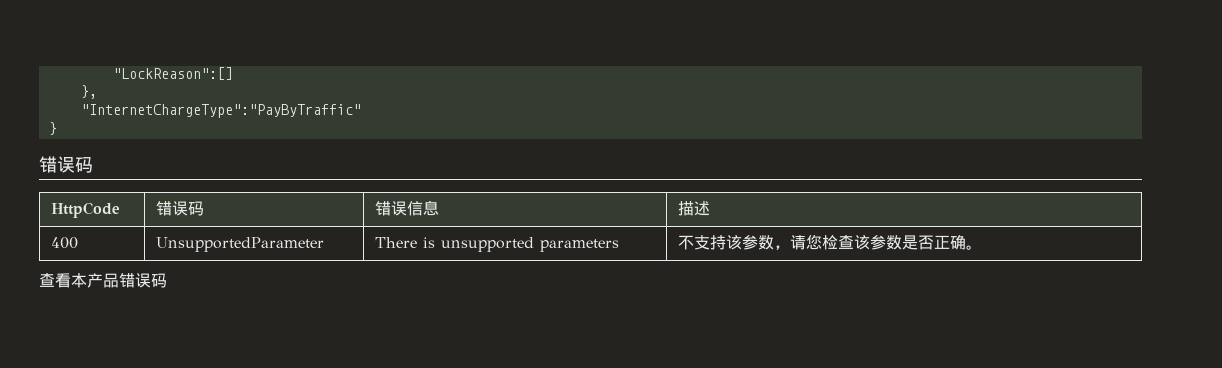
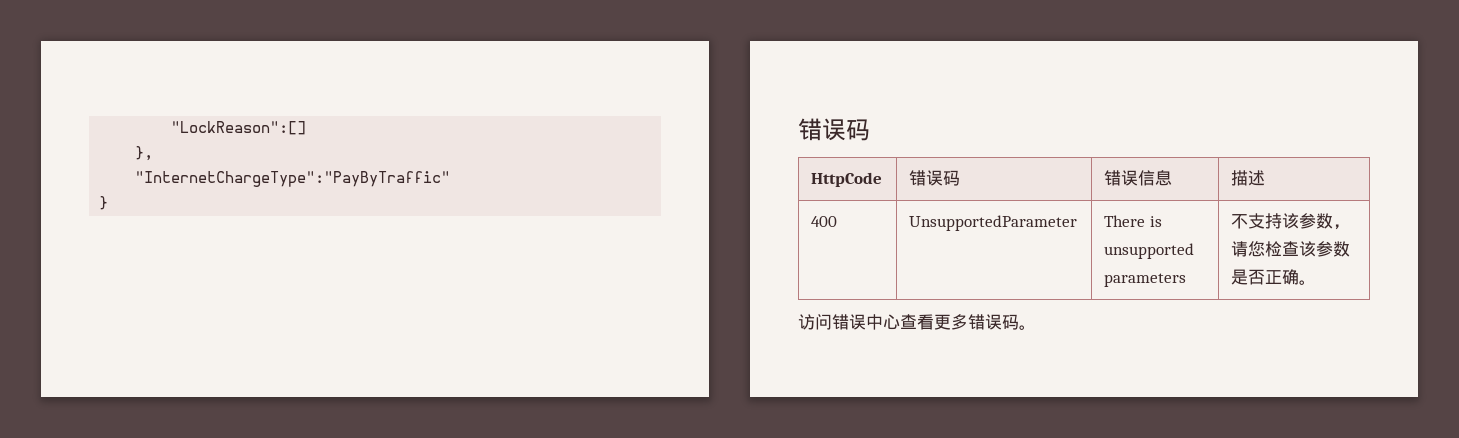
[39,273,167,288] 查看本产品错误码 -> [798,314,1036,330] 访问错误中心查看更多错误码。

